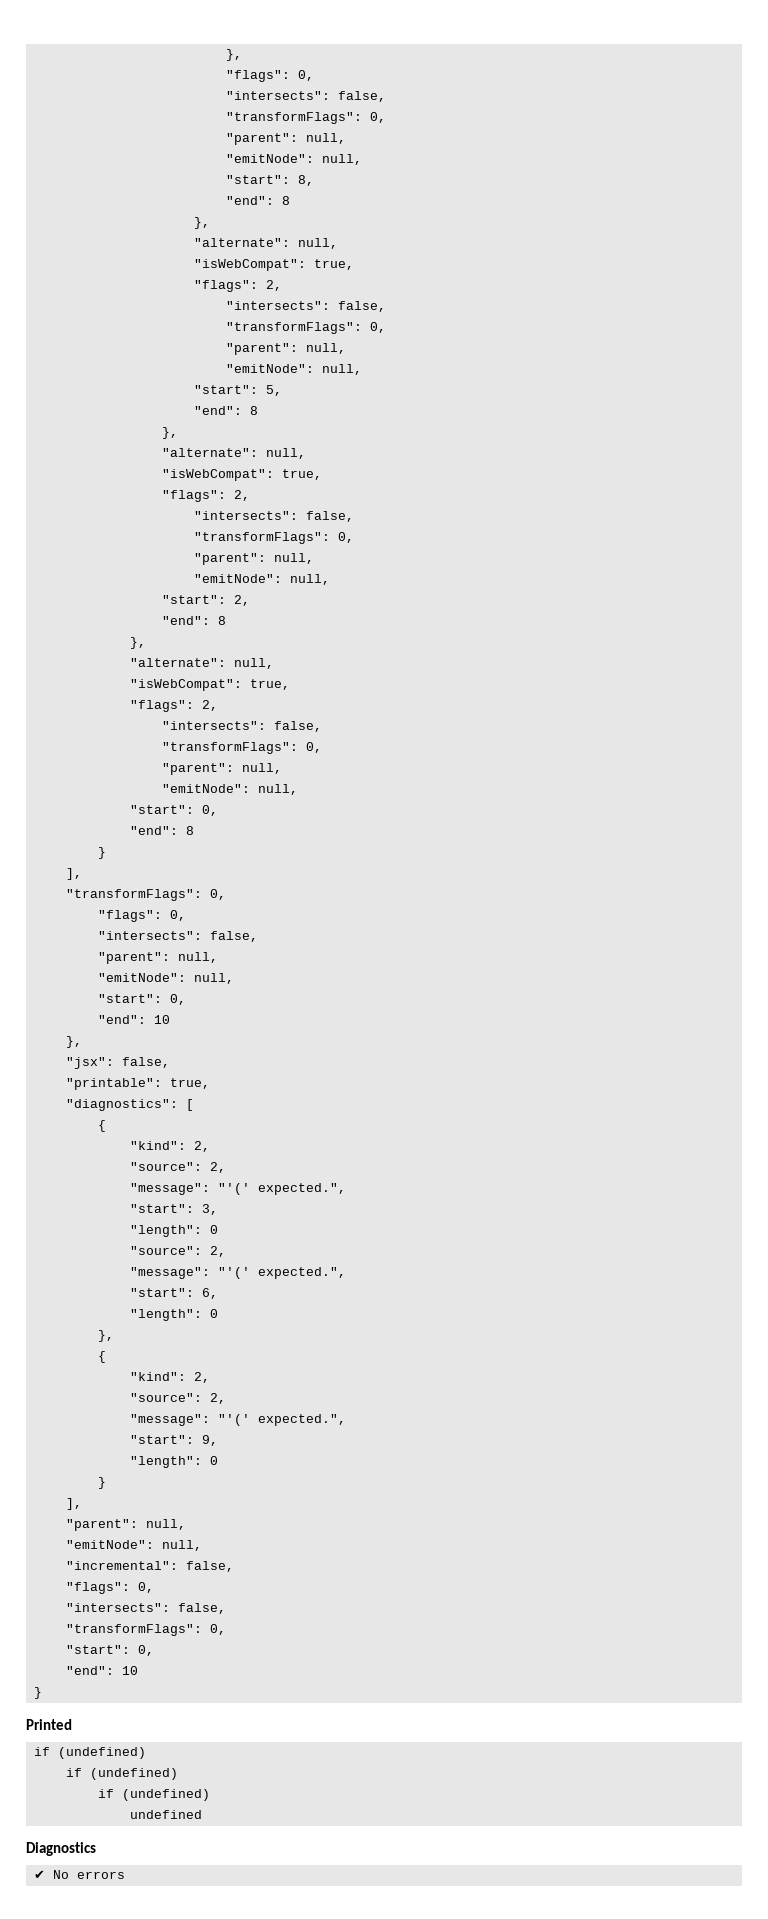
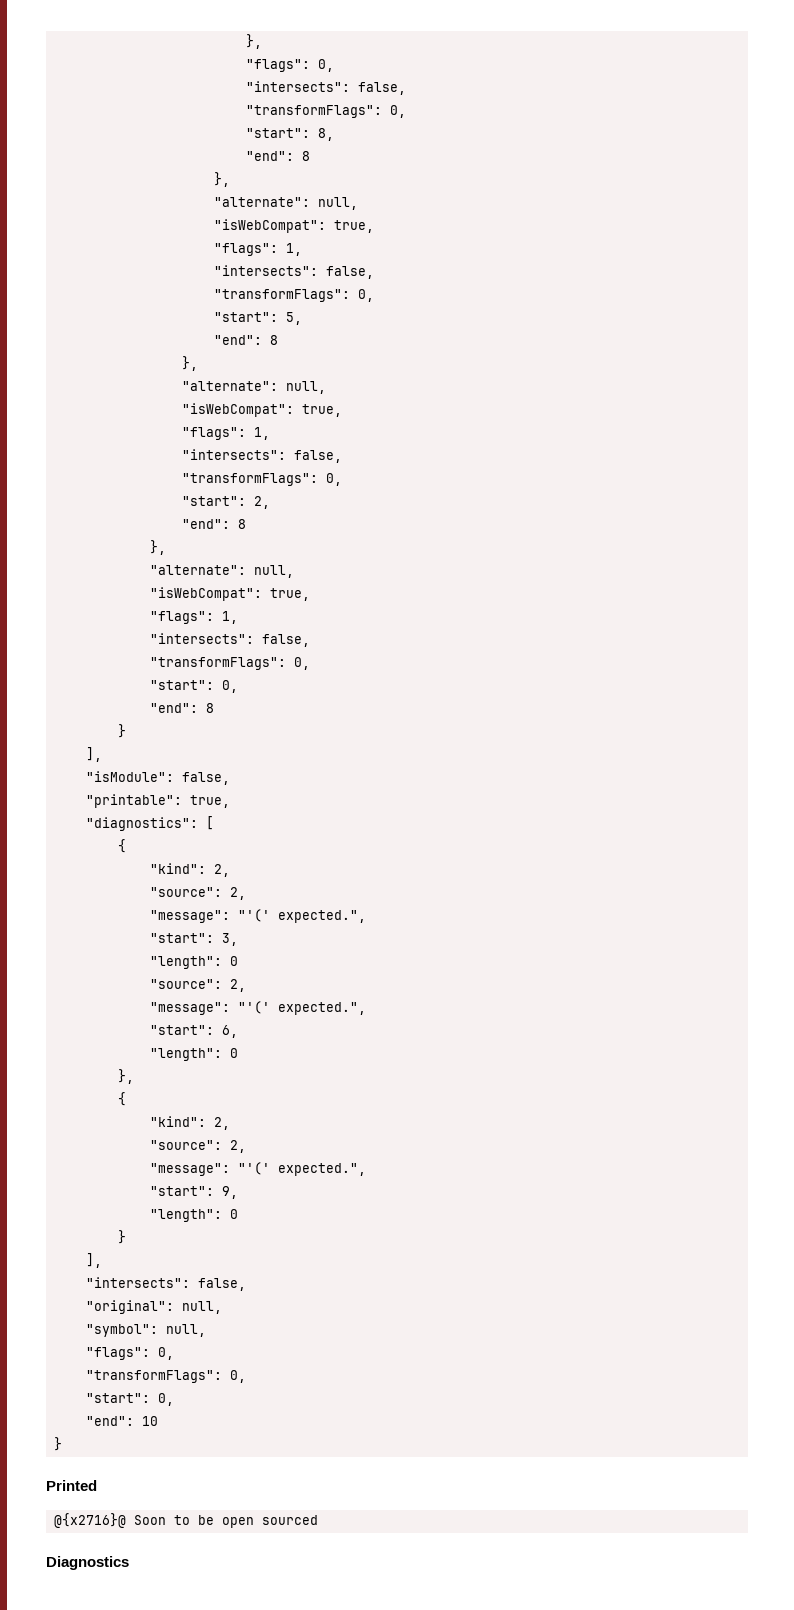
[225,133,346,145] [225,154,362,165] // "parent": null, // "emitNode": null, -> (407, 111) none
[265,280,282,291] [225,301,386,312] [225,322,386,334] [225,343,346,355] [225,364,362,375] 2, // "intersects": false, // "transformFlags": 0, // "parent": null, // "emitNode": null, -> [286,243,303,256] [214,265,375,279] [214,289,375,302] 1, // "intersects": false, // "transformFlags": 0,
[233,490,250,501] [193,511,354,522] [193,532,354,544] [193,553,314,565] [193,574,330,585] 2, // "intersects": false, // "transformFlags": 0, // "parent": null, // "emitNode": null, -> [254,427,271,440] [182,449,343,463] [182,473,343,486] 1, // "intersects": false, // "transformFlags": 0,
[201,700,218,711] [161,721,322,732] [161,742,322,754] [161,763,282,775] [161,784,298,795] 2, // "intersects": false, // "transformFlags": 0, // "parent": null, // "emitNode": null, -> [222,611,239,624] [150,633,311,647] [150,657,311,670] 1, // "intersects": false, // "transformFlags": 0,
[65,889,226,901] [97,910,186,922] [97,931,258,942] [97,952,218,964] [97,973,234,984] [97,994,186,1005] [97,1015,170,1024] [65,1036,82,1048] [65,1057,114,1069] "transformFlags": 0, // "flags": 0, // "intersects": false, // "parent": null, // "emitNode": null, // "start": 0, // "end": 10 // }, // "jsx": -> [86,771,175,782] "isModule":
[65,1519,186,1531] [65,1540,202,1551] [65,1561,234,1572] [65,1582,154,1594] [65,1603,226,1614] "parent": null, // "emitNode": null, // "incremental": false, // "flags": 0, // "intersects": false, -> [86,1277,247,1291] [86,1300,223,1314] [86,1324,207,1337] [86,1347,175,1360] "intersects": false, // "original": null, // "symbol": null, // "flags": 0,
[33,1747,146,1759] [65,1768,178,1780] [97,1789,210,1801] [129,1810,202,1819] [26,1842,96,1856] [33,1870,125,1879] if (undefined) // if (undefined) // if (undefined) // undefined // Diagnostics // ✔ No errors -> [54,1513,319,1528] [46,1556,129,1570] @{x2716}@ Soon to be open sourced // Diagnostics

